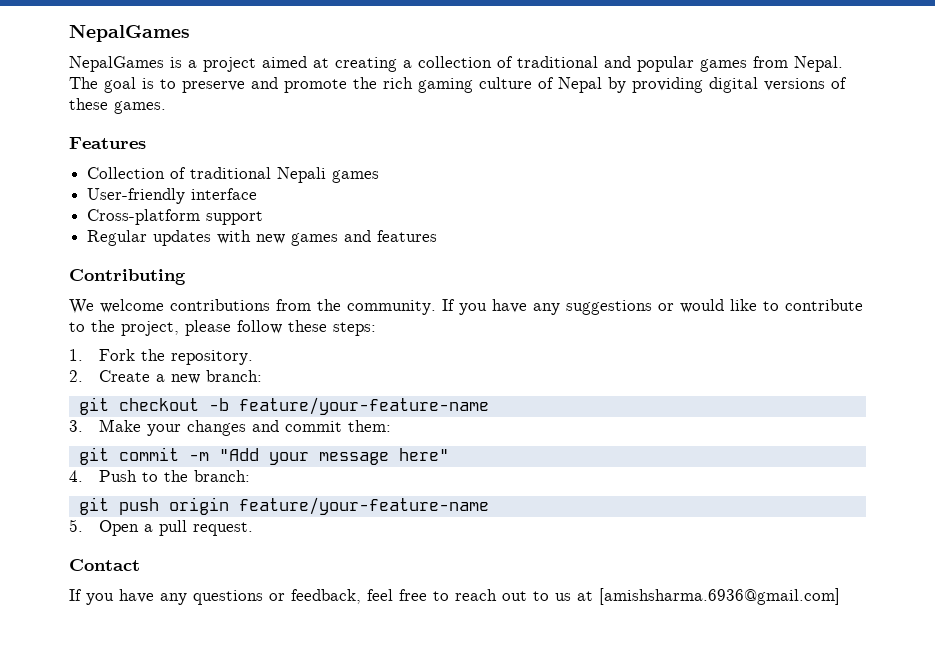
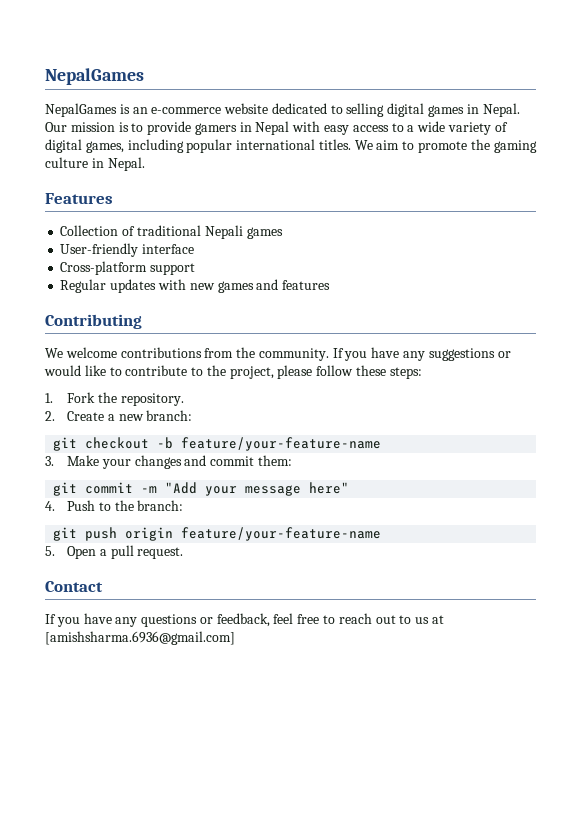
[188,56,843,72] [69,77,278,93] a project aimed at creating a collection of traditional and popular games from Nepal. The goal is to preserve and -> [132,103,520,117] [45,121,508,135] [45,139,415,153] an e-commerce website dedicated to selling digital games in Nepal. Our mission is to provide gamers in Nepal with easy access to a wide variety of digital games, including popular international titles. We aim to
[383,77,413,89] rich -> (490, 144) none
[538,77,847,93] [69,98,166,114] of Nepal by providing digital versions of these games. -> [91,157,145,171] in Nepal.

